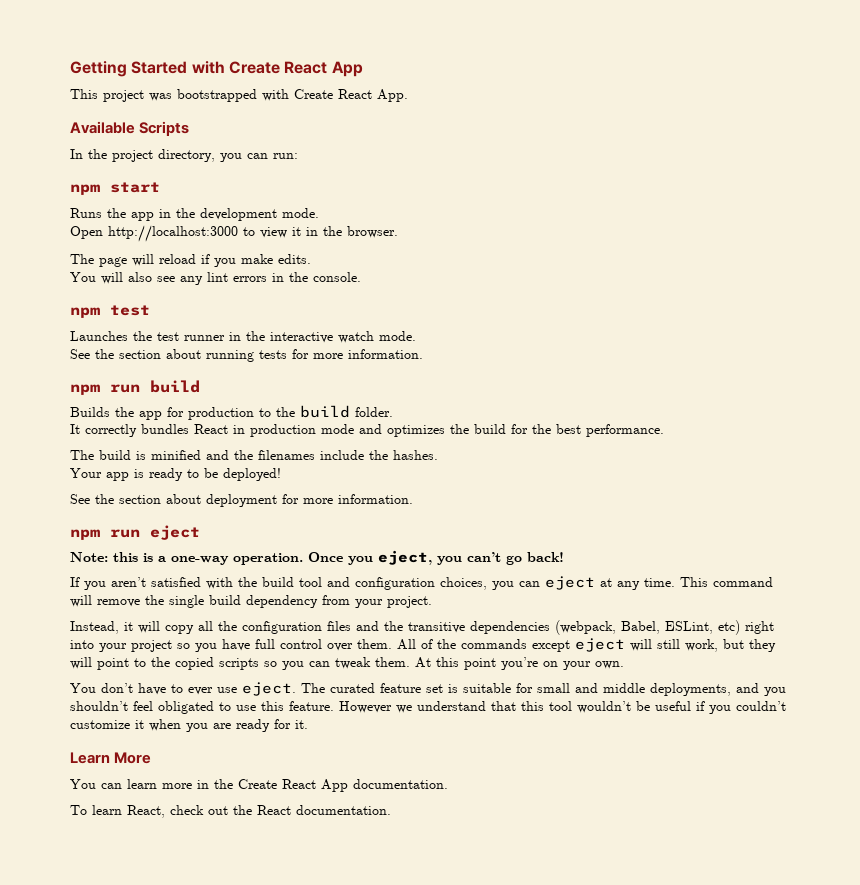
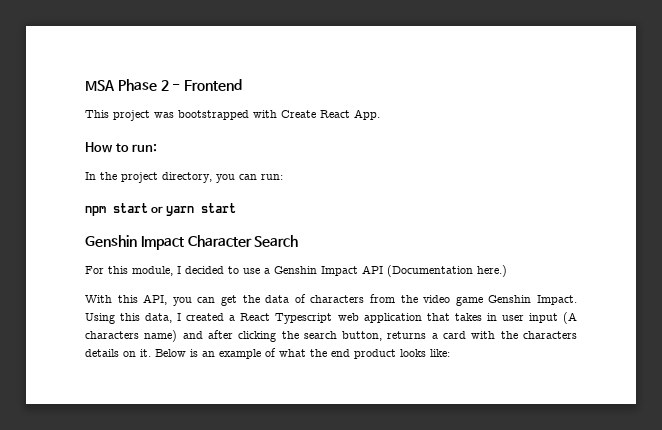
[70,61,363,77] Getting Started with Create React App -> [85,79,243,91] MSA Phase 2 - Frontend
[70,121,190,136] Available Scripts -> [85,142,158,153] How to run:
[70,208,319,221] [70,225,398,242] [70,254,311,267] [70,272,361,285] [70,305,150,318] [70,331,416,343] [70,349,423,362] [70,380,200,395] [70,405,393,420] [70,424,664,437] [70,450,438,460] [70,468,281,481] [70,494,413,507] [70,525,200,540] [70,550,564,565] [70,576,773,590] [70,595,432,608] [70,620,774,635] [70,638,776,652] [70,657,624,670] [70,682,786,696] [70,701,786,714] [70,719,308,732] [70,752,152,764] [70,779,448,792] [70,805,391,818] // Runs the app in the development mode. // Open http://localhost:3000 to view it in the browser. // The page will reload if you make edits. // You will also see any lint errors in the console. // npm test // Launches the test runner in the interactive watch mode. // See the section about running tests for more information. // npm run build // Builds the app for production to the build folder. // It correctly bundles React in production mode and optimizes the build for the best performance. // The build is minified and the filenames include the hashes. // Your app is ready to be deployed! // See the section about deployment for more information. // npm run eject // Note: this is a one-way operation. Once you eject, you can’t go back! // If you aren’t satisfied with the build tool and configuration choices, you can eject at any time. This command will remove the single build dependency from your project. // Instead, it will copy all the configuration files and the transitive dependencies (webpack, Babel, ESLint, etc) right into your project so you have full control over them. All of the commands except eject will still work, but they will point to the copied scripts so you can tweak them. At this point you’re on your own. // You don’t have to ever use eject. The curated feature set is suitable for small and middle deployments, and you shouldn’t feel obligated to use this feature. However we understand that this tool wouldn’t be useful if you couldn’t customize it when you are ready for it. // Learn More // You can learn more in the Create React App documentation. // To learn React, check out the React documentation. -> [151,203,237,216] [85,235,299,250] [85,265,507,277] [85,294,578,306] [85,312,577,324] [85,330,578,342] [85,348,450,359] or yarn start // Genshin Impact Character Search // For this module, I decided to use a Genshin Impact API (Documentation here.) // With this API, you can get the data of characters from the video game Genshin Impact. Using this data, I created a React Typescript web application that takes in user input (A characters name) and after clicking the search button, returns a card with the characters details on it. Below is an example of what the end product looks like:

